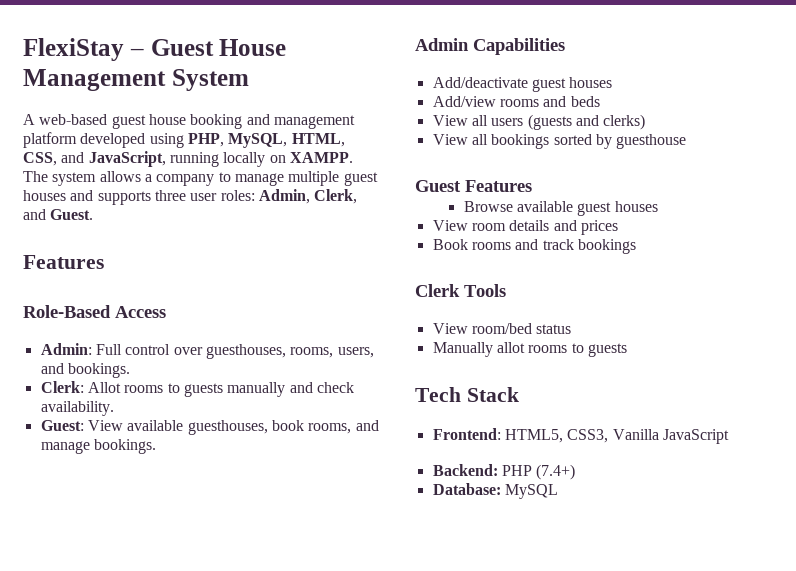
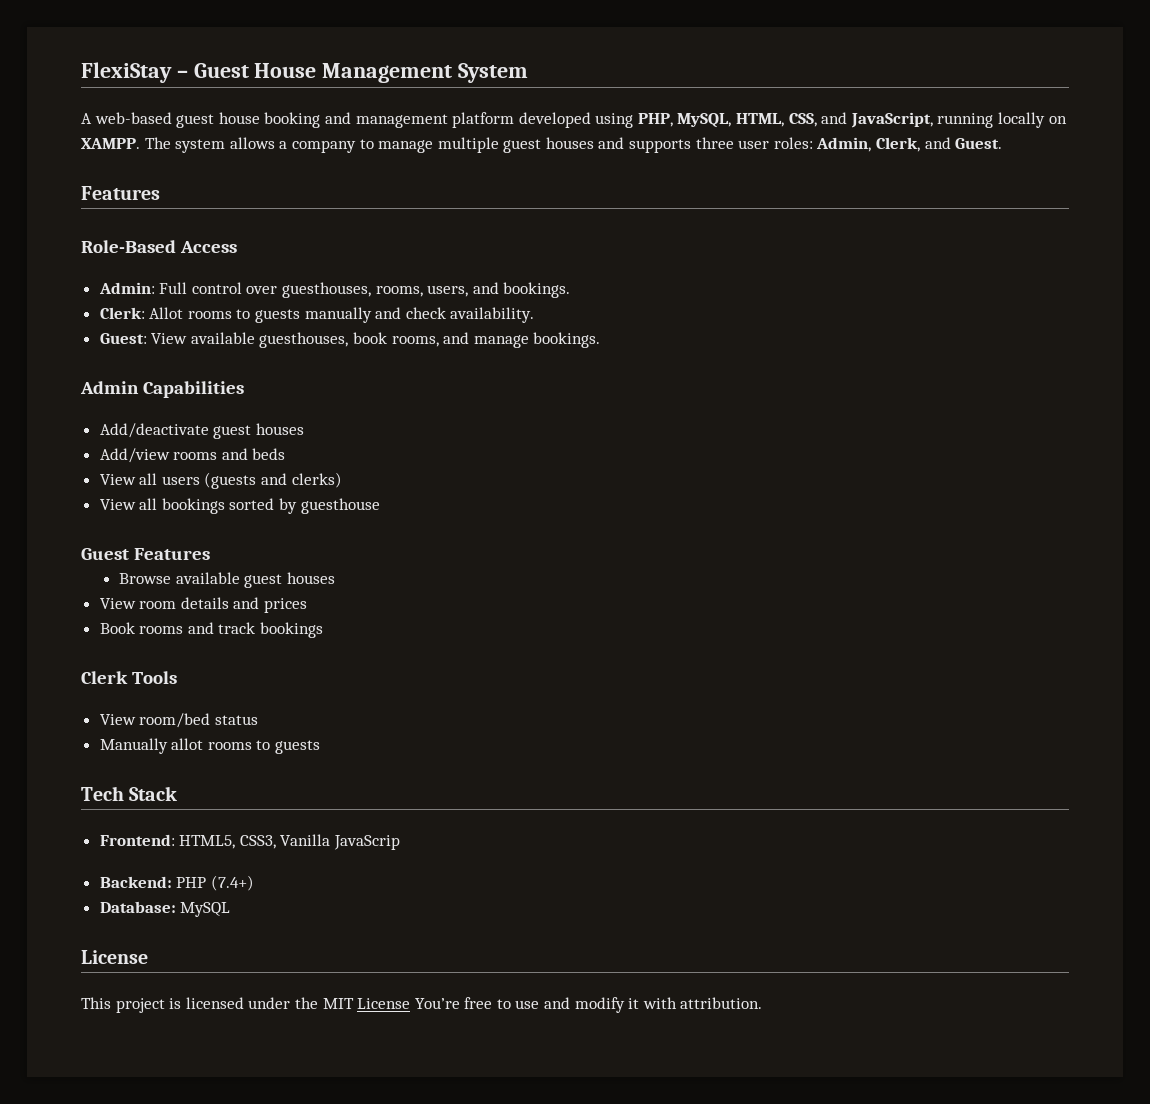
[662,429,729,444] JavaScript -> [334,835,401,850] JavaScrip
(558, 491) none -> [81,950,148,964] [81,997,763,1013] // License // This project is licensed under the MIT License You’re free to use and modify it with attribution.

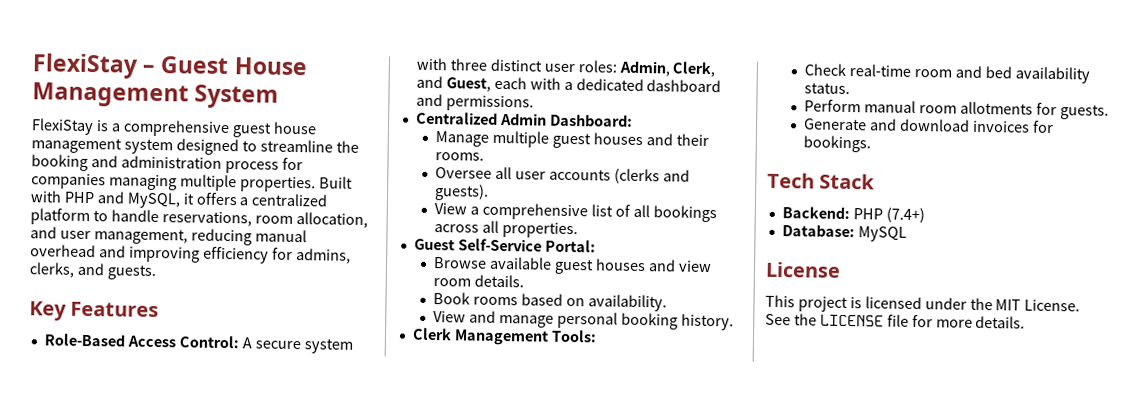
[81,112,1067,128] [81,137,734,153] A web-based guest house booking and management platform developed using PHP, MySQL, HTML, CSS, and JavaScript, running locally on XAMPP. The system allows a company to manage multiple guest houses and supports three -> [31,118,317,138] [31,137,359,156] [31,154,303,174] [31,173,353,193] [30,190,329,209] [30,208,368,229] [30,226,307,246] [30,244,351,264] [29,262,156,281] [29,301,160,321] [43,333,353,354] [415,57,543,72] FlexiStay is a comprehensive guest house management system designed to streamline the booking and administration process for companies managing multiple properties. Built with PHP and MySQL, it offers a centralized platform to handle reservations, room allocation, and user management, reducing manual overhead and improving efficiency for admins, clerks, and guests. // Key Features // Role-Based Access Control: A secure system with three distinct
[955,138,1003,149] [81,186,160,200] [81,240,237,253] [98,282,571,298] [99,307,535,323] [99,332,601,348] [80,381,244,398] [99,423,304,439] [99,448,286,463] [99,472,342,489] [99,498,380,514] [81,548,210,560] Guest. // Features // Role-Based Access // Admin: Full control over guesthouses, rooms, users, and bookings. // Clerk: Allot rooms to guests manually and check availability. // Guest: View available guesthouses, book rooms, and manage bookings. // Admin Capabilities // Add/deactivate guest houses // Add/view rooms and beds // View all users (guests and clerks) // View all bookings sorted by guesthouse // Guest Features -> [445,76,722,93] [415,93,534,112] [415,111,633,127] [435,130,709,149] [435,152,485,161] [435,166,690,185] [434,184,490,201] [434,202,717,223] [434,220,578,239] [413,238,596,253] Guest, each with a dedicated dashboard and permissions. // Centralized Admin Dashboard: // Manage multiple guest houses and their rooms. // Oversee all user accounts (clerks and guests). // View a comprehensive list of all bookings across all properties. // Guest Self-Service Portal:
[99,597,308,613] [99,622,324,638] [81,671,177,684] [99,713,258,728] [99,738,321,754] [81,786,178,801] [99,834,401,850] // View room details and prices // Book rooms and track bookings // Clerk Tools // View room/bed status // Manually allot rooms to guests // Tech Stack // Frontend: HTML5, CSS3, Vanilla JavaScrip -> [647,259,712,273] [433,274,525,288] [433,292,667,312] [433,310,734,331] [411,327,597,346] [804,63,1090,84] [804,82,851,95] [804,99,1109,120] [804,118,1054,133] [803,135,872,153] [767,172,876,190] and view room details. // Book rooms based on availability. // View and manage personal booking history. // Clerk Management Tools: // Check real-time room and bed availability status. // Perform manual room allotments for guests. // Generate and download invoices for bookings. // Tech Stack
[357,997,763,1013] License You’re free to use and modify it with attribution. -> [1024,299,1081,312] [765,313,1026,329] License. See the LICENSE file for more details.

